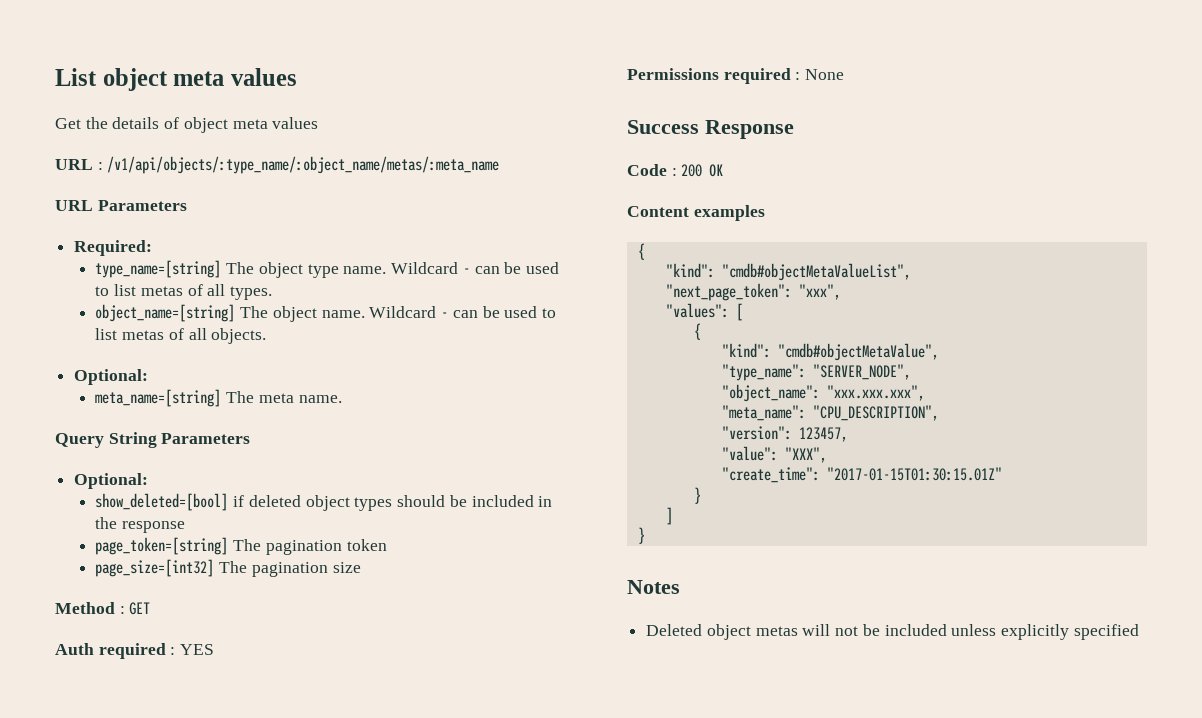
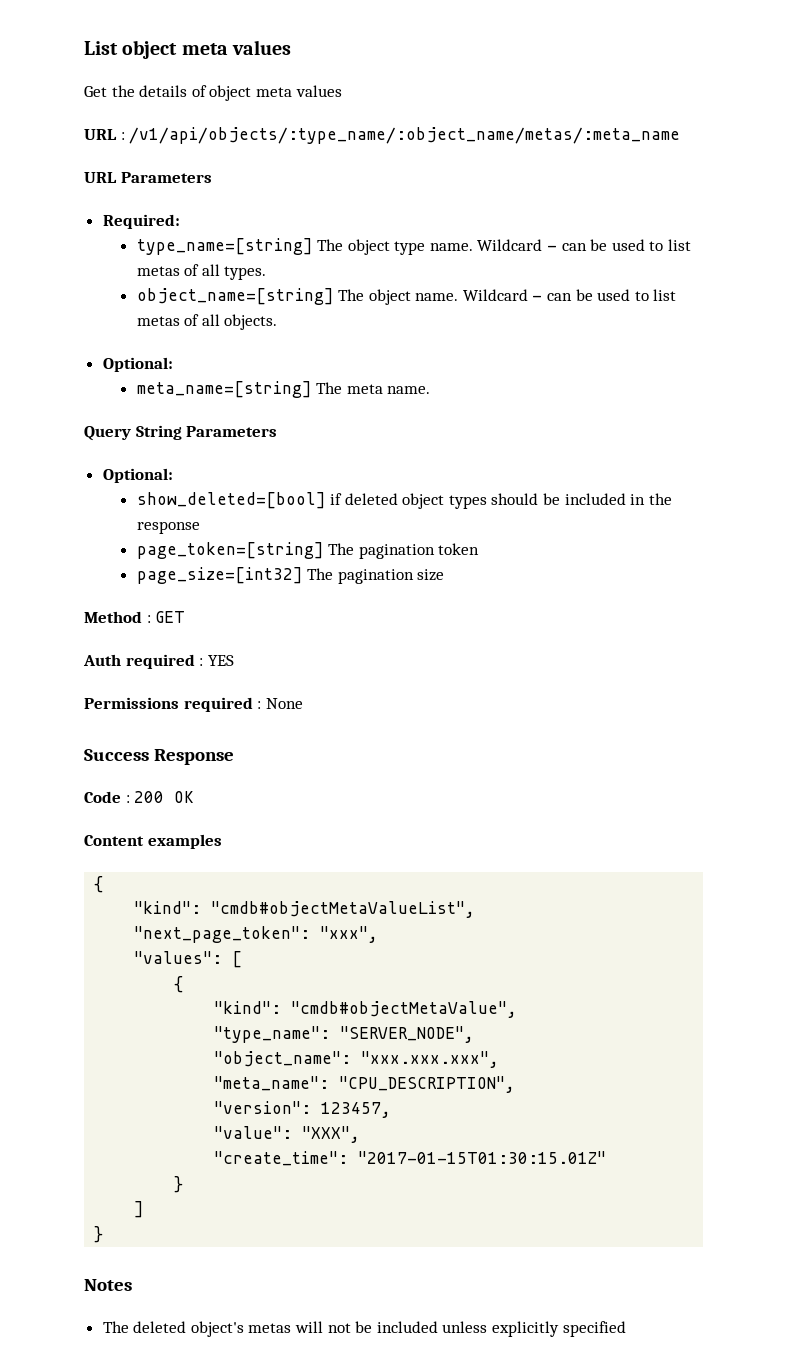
[646,624,751,640] Deleted object -> [102,1321,244,1337] The deleted object's

